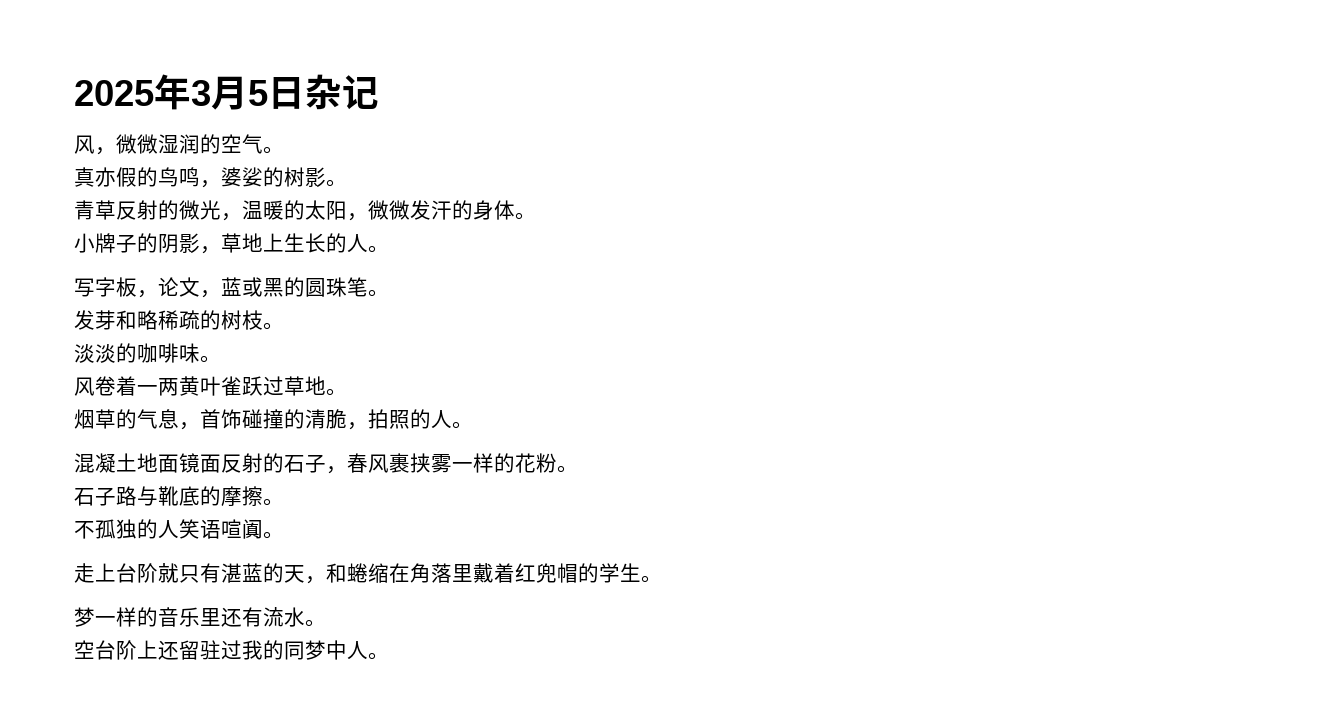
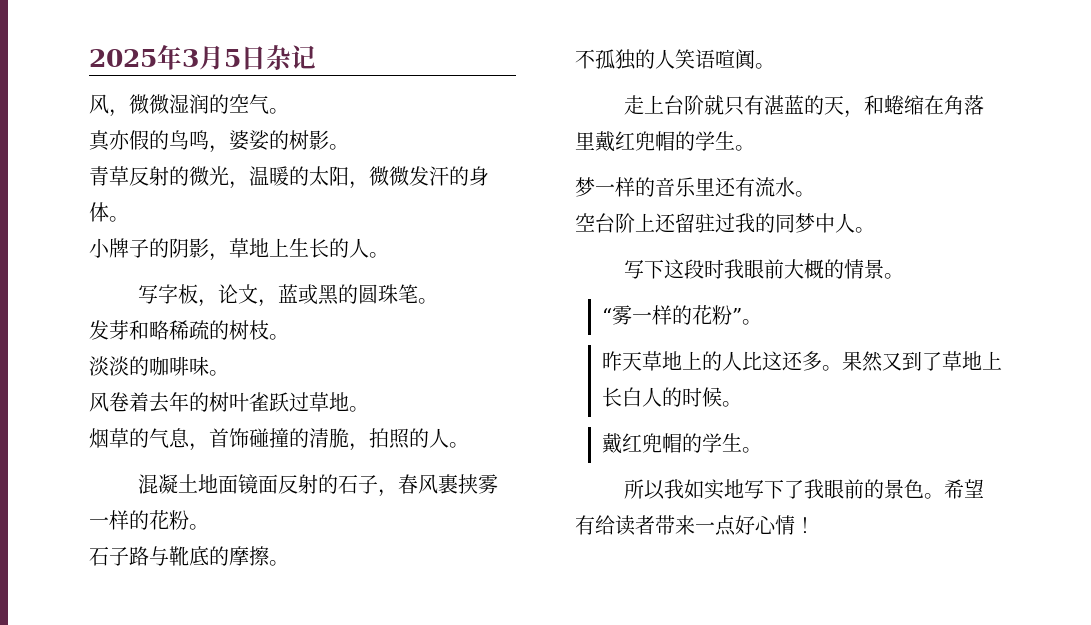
[137,376,200,396] 一两黄 -> [149,392,229,413] 去年的树
[494,563,515,583] 着 -> (615, 141) none
(389, 656) none -> [623,259,904,279] [601,305,762,325] [601,351,1002,372] [601,387,742,407] [601,433,762,454] [623,479,984,500] [575,515,815,536] // 写下这段时我眼前大概的情景。 // “雾一样的花粉”。 // 昨天草地上的人比这还多。果然又到了草地上长白人的时候。 // 戴红兜帽的学生。 // 所以我如实地写下了我眼前的景色。希望有给读者带来一点好心情！

